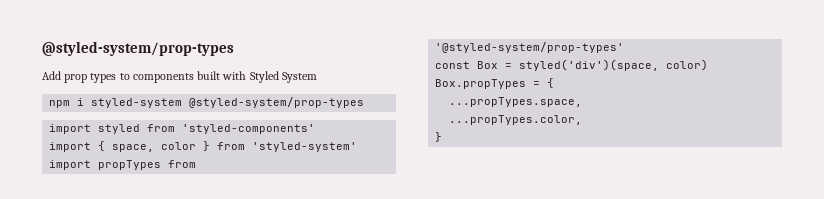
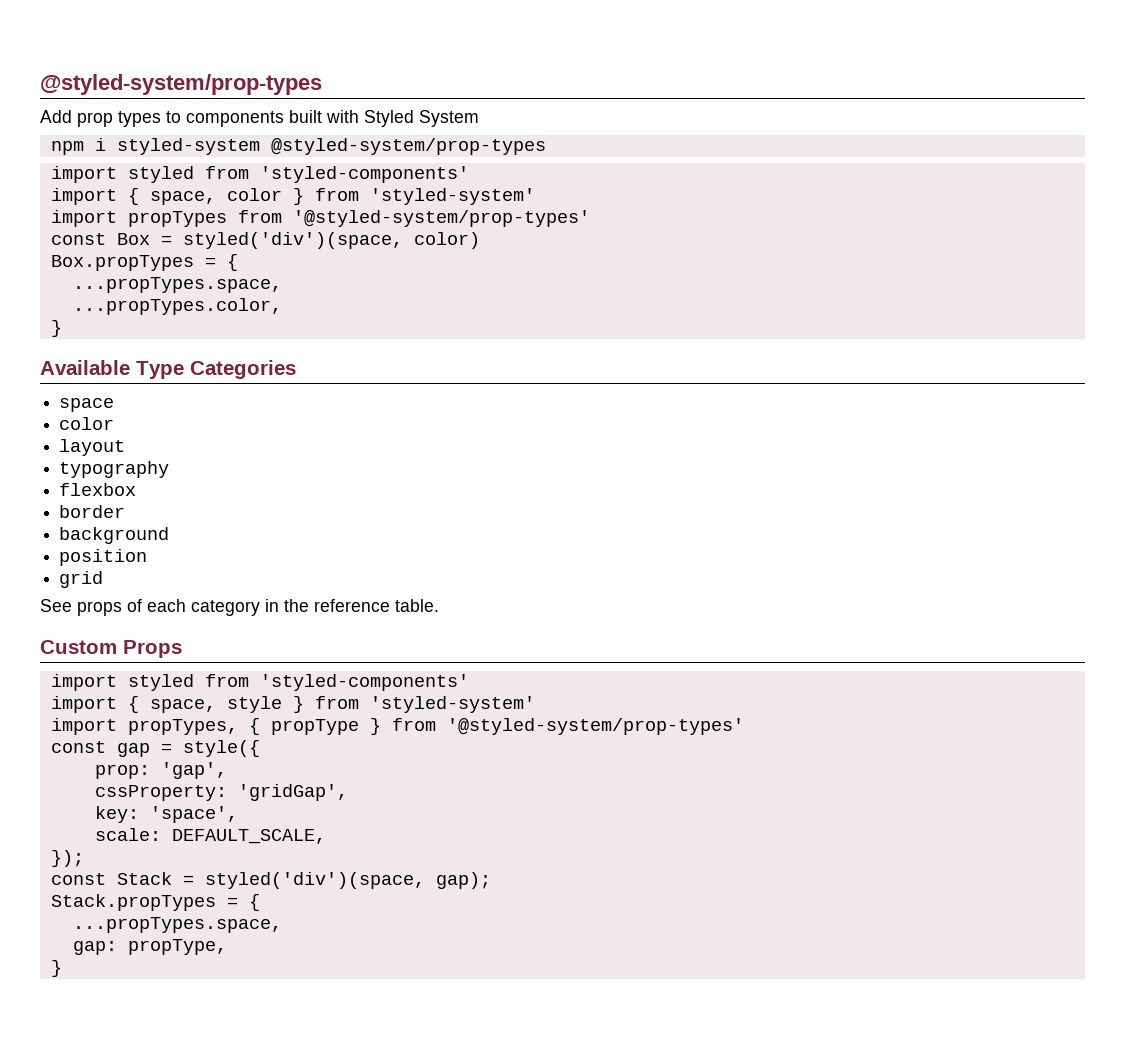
(443, 137) none -> [40,360,296,379] [59,398,115,412] [59,417,115,430] [59,439,126,456] [59,461,170,478] [59,483,137,496] [59,505,126,518] [59,527,170,544] [59,549,148,566] [59,571,104,588] [40,599,439,616] [40,640,182,658] [50,674,469,691] [50,696,535,713] [50,718,744,735] [50,740,260,757] [94,762,227,779] [94,784,348,801] [94,806,238,823] [94,828,326,844] [50,850,84,867] [50,872,491,889] [50,894,260,911] [72,917,282,933] [72,939,227,955] [50,960,62,977] // Available Type Categories // space // color // layout // typography // flexbox // border // background // position // grid // See props of each category in the reference table. // Custom Props // import styled from 'styled-components' // import { space, style } from 'styled-system' // import propTypes, { propType } from '@styled-system/prop-types' // const gap = style({ // prop: 'gap', // cssProperty: 'gridGap', // key: 'space', // scale: DEFAULT_SCALE, // }); // const Stack = styled('div')(space, gap); // Stack.propTypes = { // ...propTypes.space, // gap: propType, // }

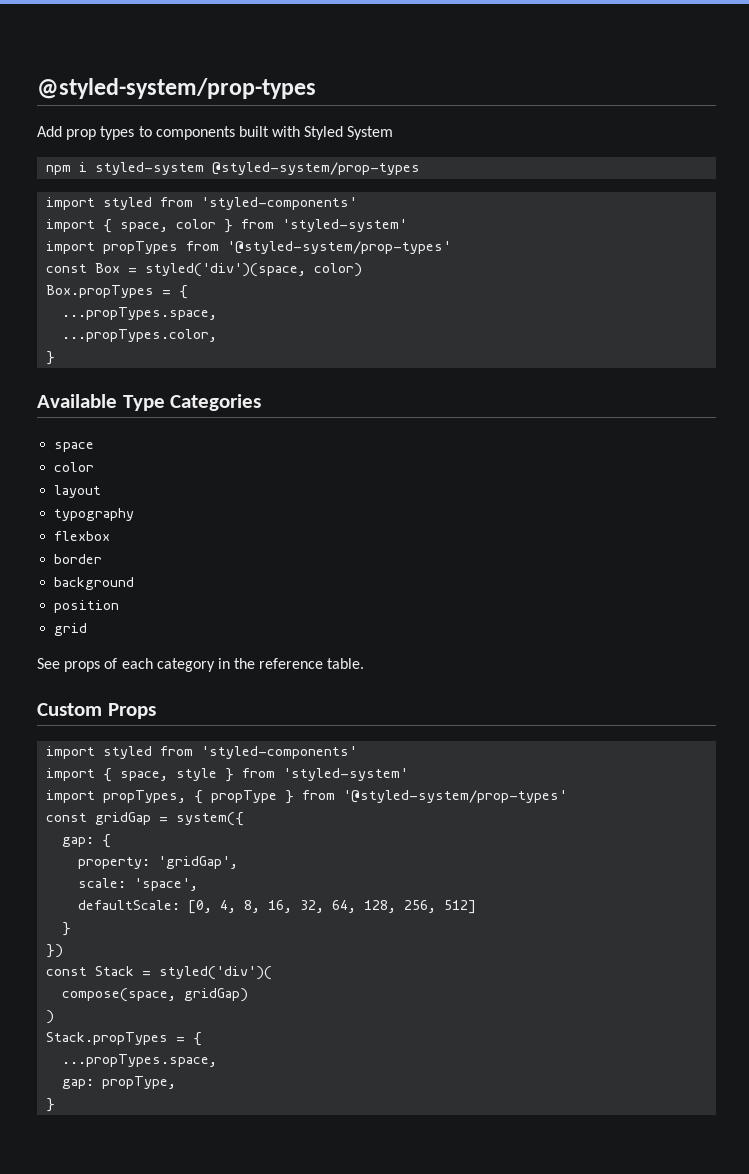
[116,740,260,757] [94,762,227,779] [94,785,227,801] gap = style({ // prop: 'gap', // cssProperty: -> [95,812,245,826] [62,834,112,848] [78,857,151,869] gridGap = system({ // gap: { // property:
[94,806,139,823] key: -> [78,878,127,888] scale:
[94,828,326,844] [50,850,84,867] scale: DEFAULT_SCALE, // }); -> [78,900,477,914] [62,922,72,936] [46,944,64,958] defaultScale: [0, 4, 8, 16, 32, 64, 128, 256, 512] // } // })
[204,872,491,889] styled('div')(space, gap); -> [159,966,273,980] [62,988,249,1002] [46,1010,55,1024] styled('div')( // compose(space, gridGap) // )

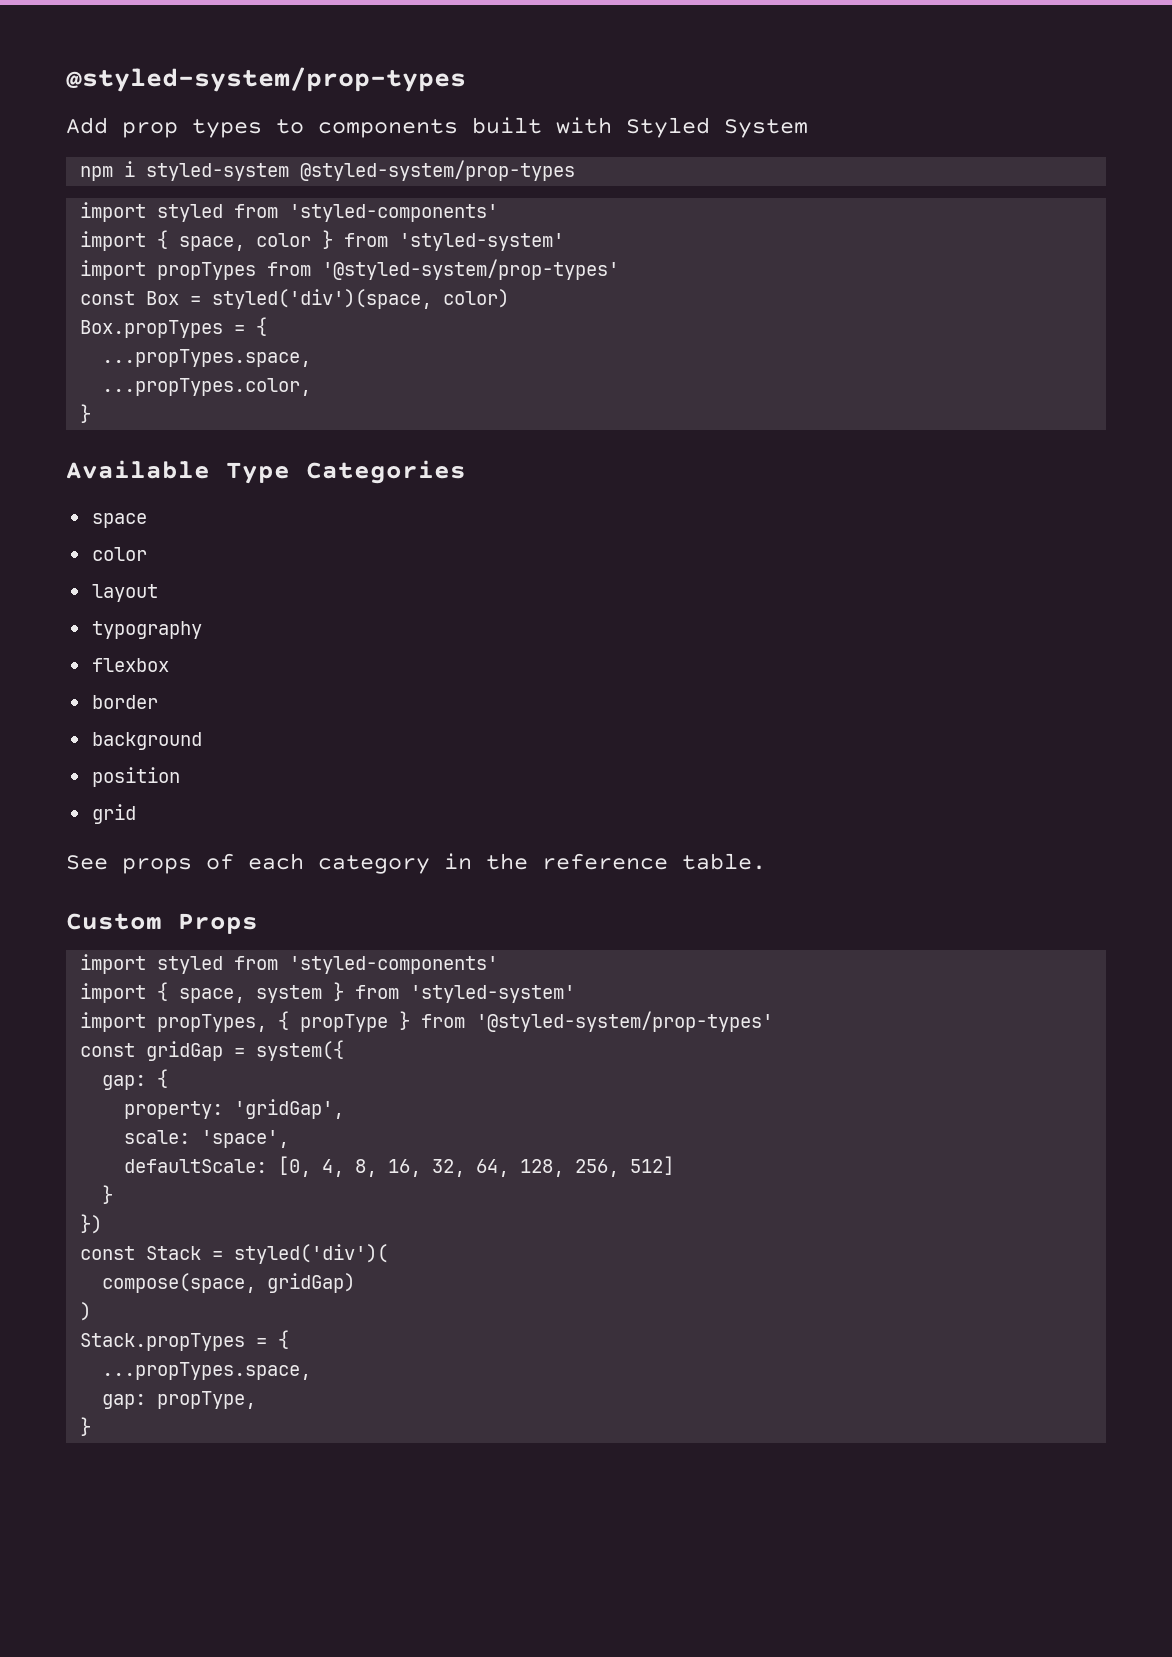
[176,768,218,781] style -> [256,985,323,1003] system

